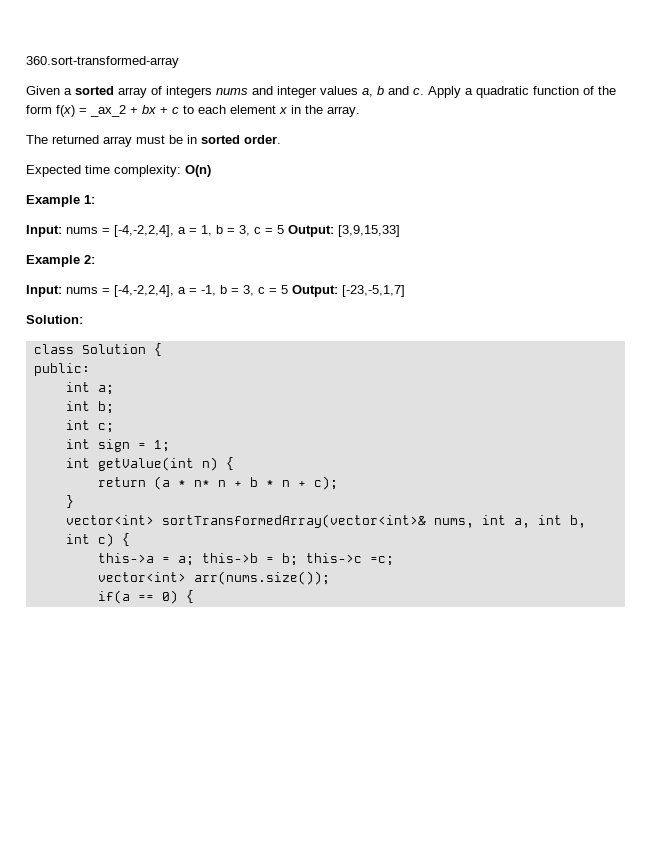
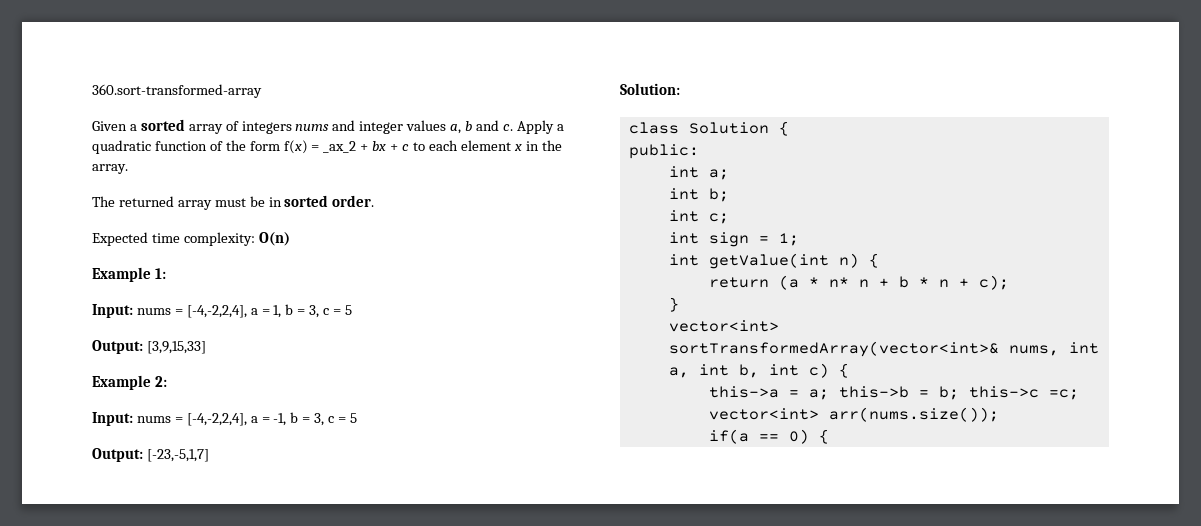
(284, 229) none -> (352, 310) //
(288, 289) none -> (357, 418) //

